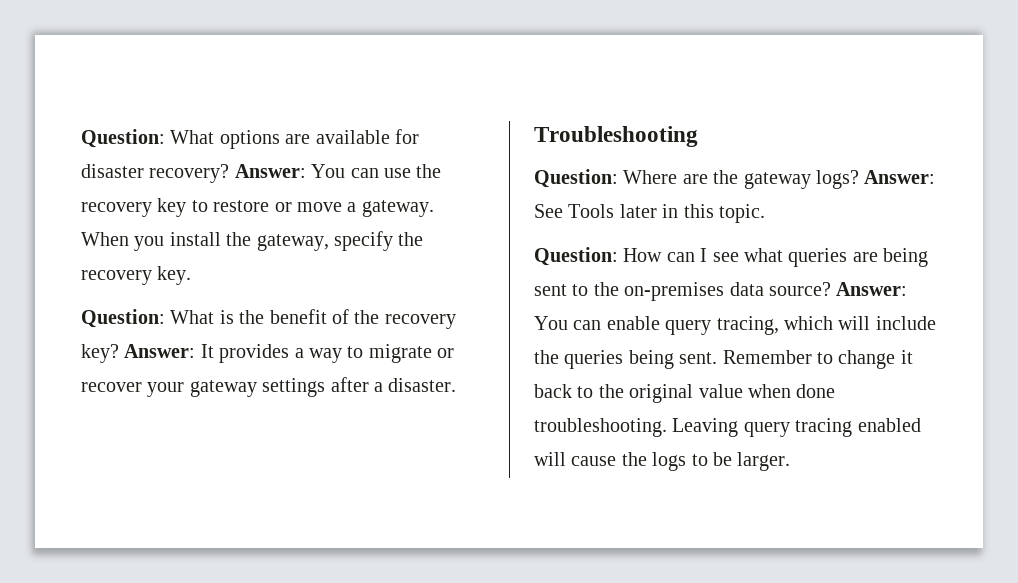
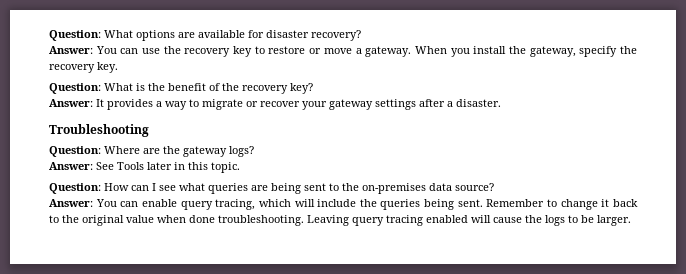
(230, 173) none -> (361, 35) //
(119, 353) none -> (313, 88) //
(859, 179) none -> (254, 151) //
(831, 289) none -> (494, 187) //

